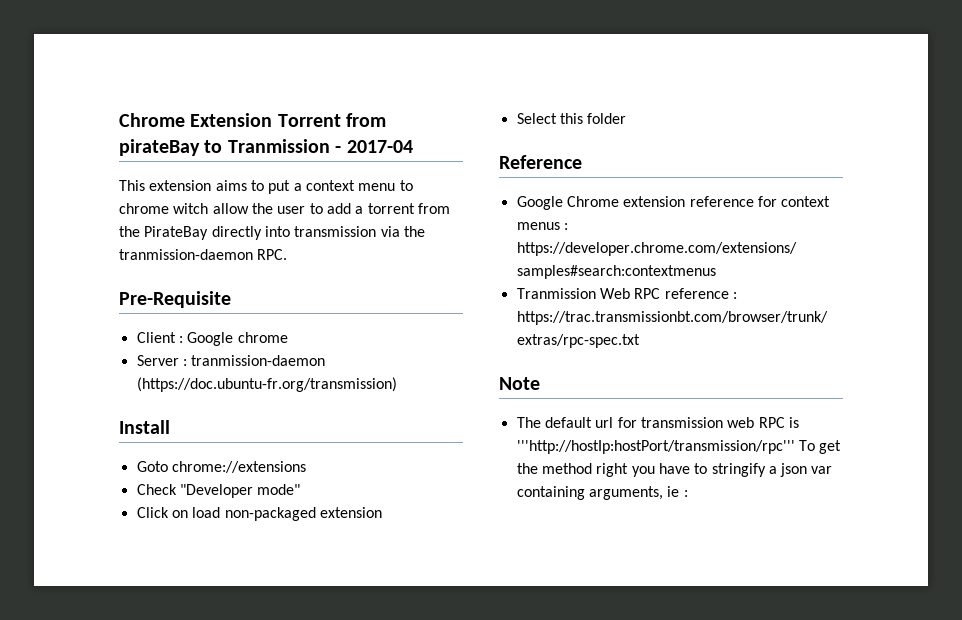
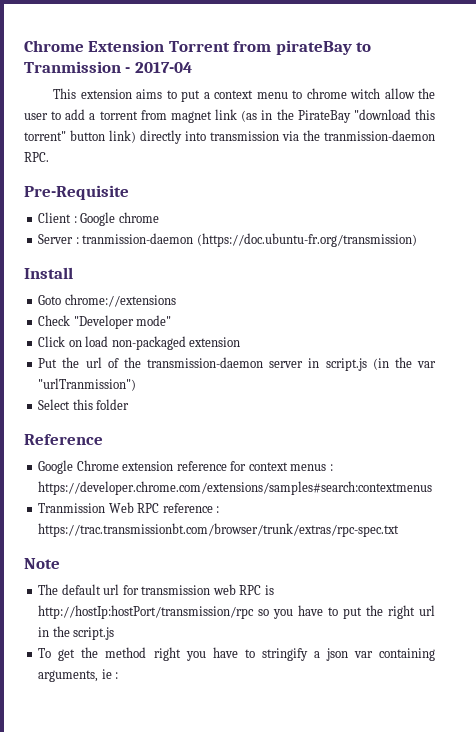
[119,226,209,240] the PirateBay -> [170,109,435,123] [24,130,136,143] magnet link (as in the PirateBay "download this torrent" button link)
(382, 512) none -> [38,357,436,371] [38,378,137,391] // Put the url of the transmission-daemon server in script.js (in the var "urlTranmission")
[516,440,795,454] '''http://hostIp:hostPort/transmission/rpc''' -> [38,605,435,619] [38,626,115,640] http://hostIp:hostPort/transmission/rpc so you have to put the right url in the script.js //

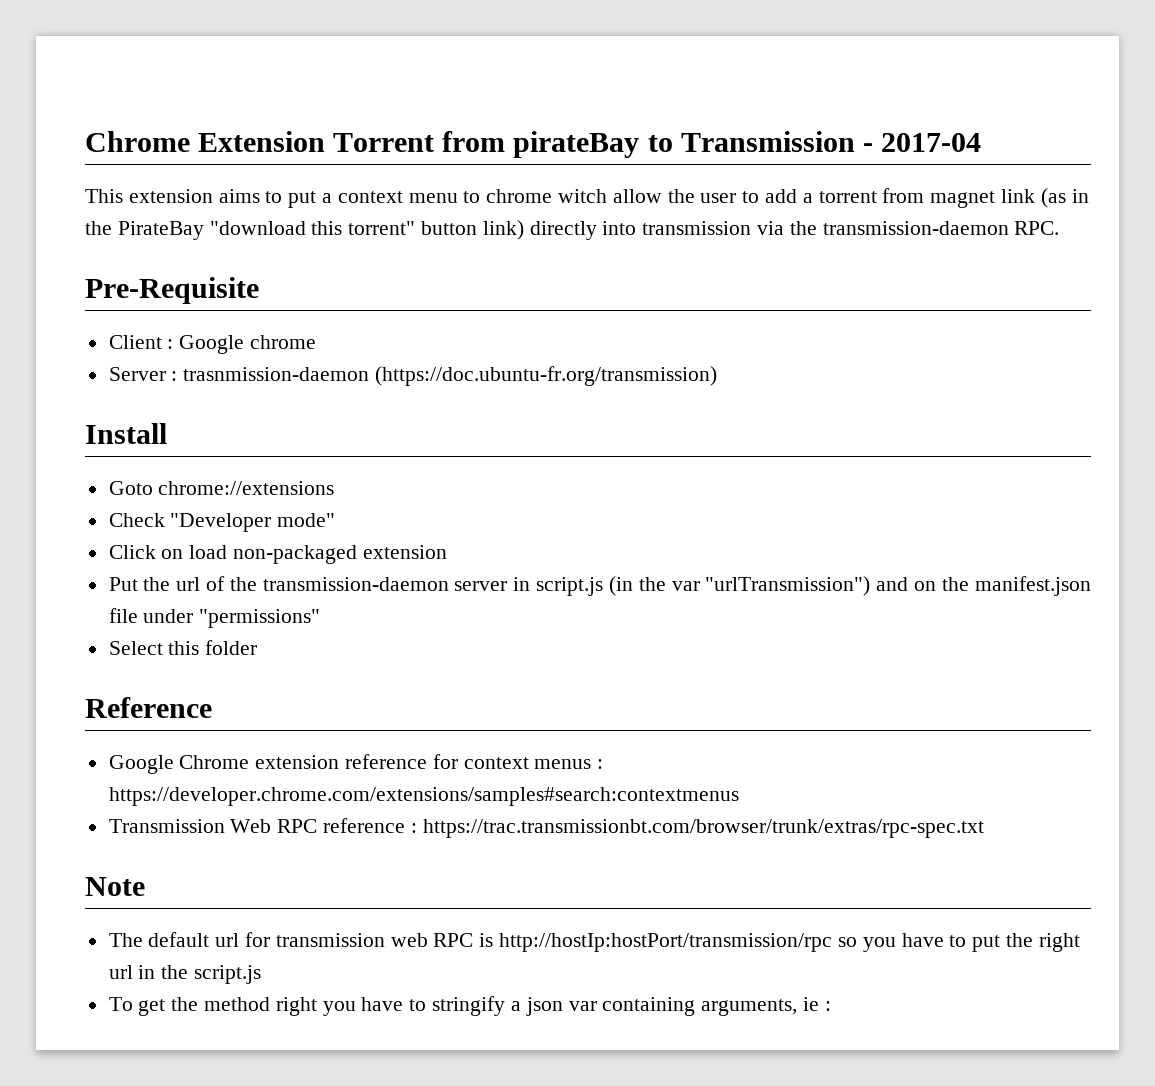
[24,61,121,73] Tranmission -> [680,131,855,152] Transmission
[324,130,435,141] tranmission-daemon -> [822,221,1009,235] transmission-daemon
[82,233,194,244] tranmission-daemon -> [183,367,370,381] trasnmission-daemon
[38,378,137,391] "urlTranmission") -> [705,576,1091,596] [108,608,321,628] "urlTransmission") and on the manifest.json file under "permissions"
[38,503,106,513] Tranmission -> [108,819,225,833] Transmission

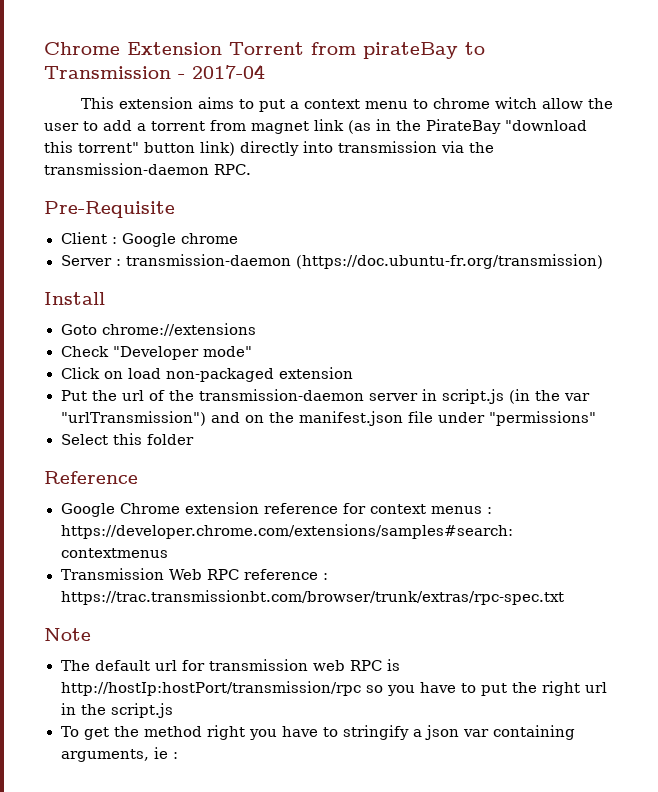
[183,367,370,381] trasnmission-daemon -> [125,254,291,266] transmission-daemon

